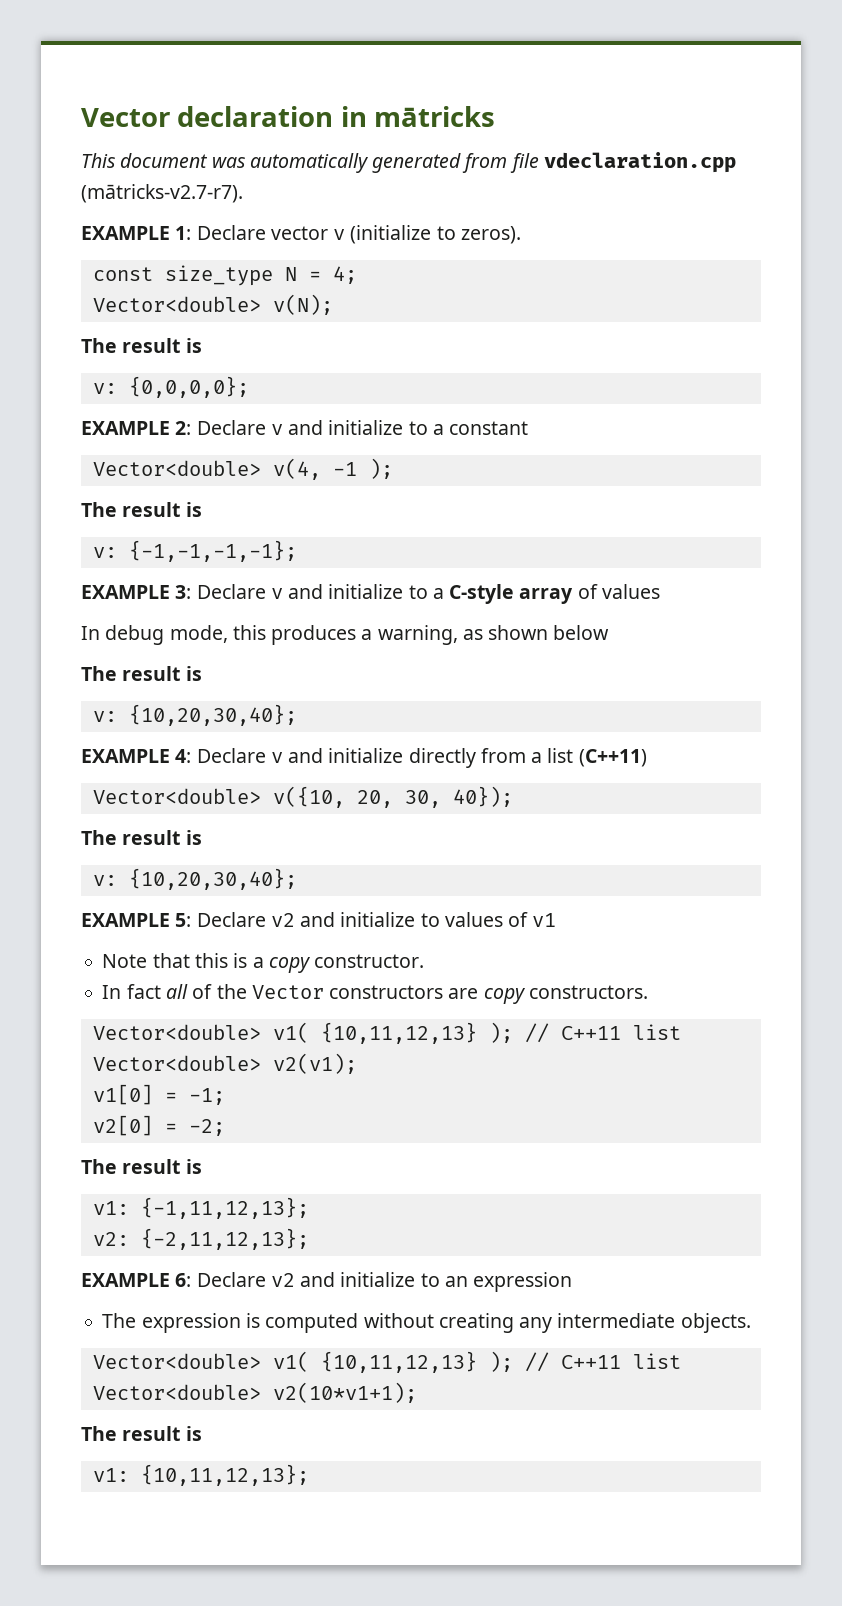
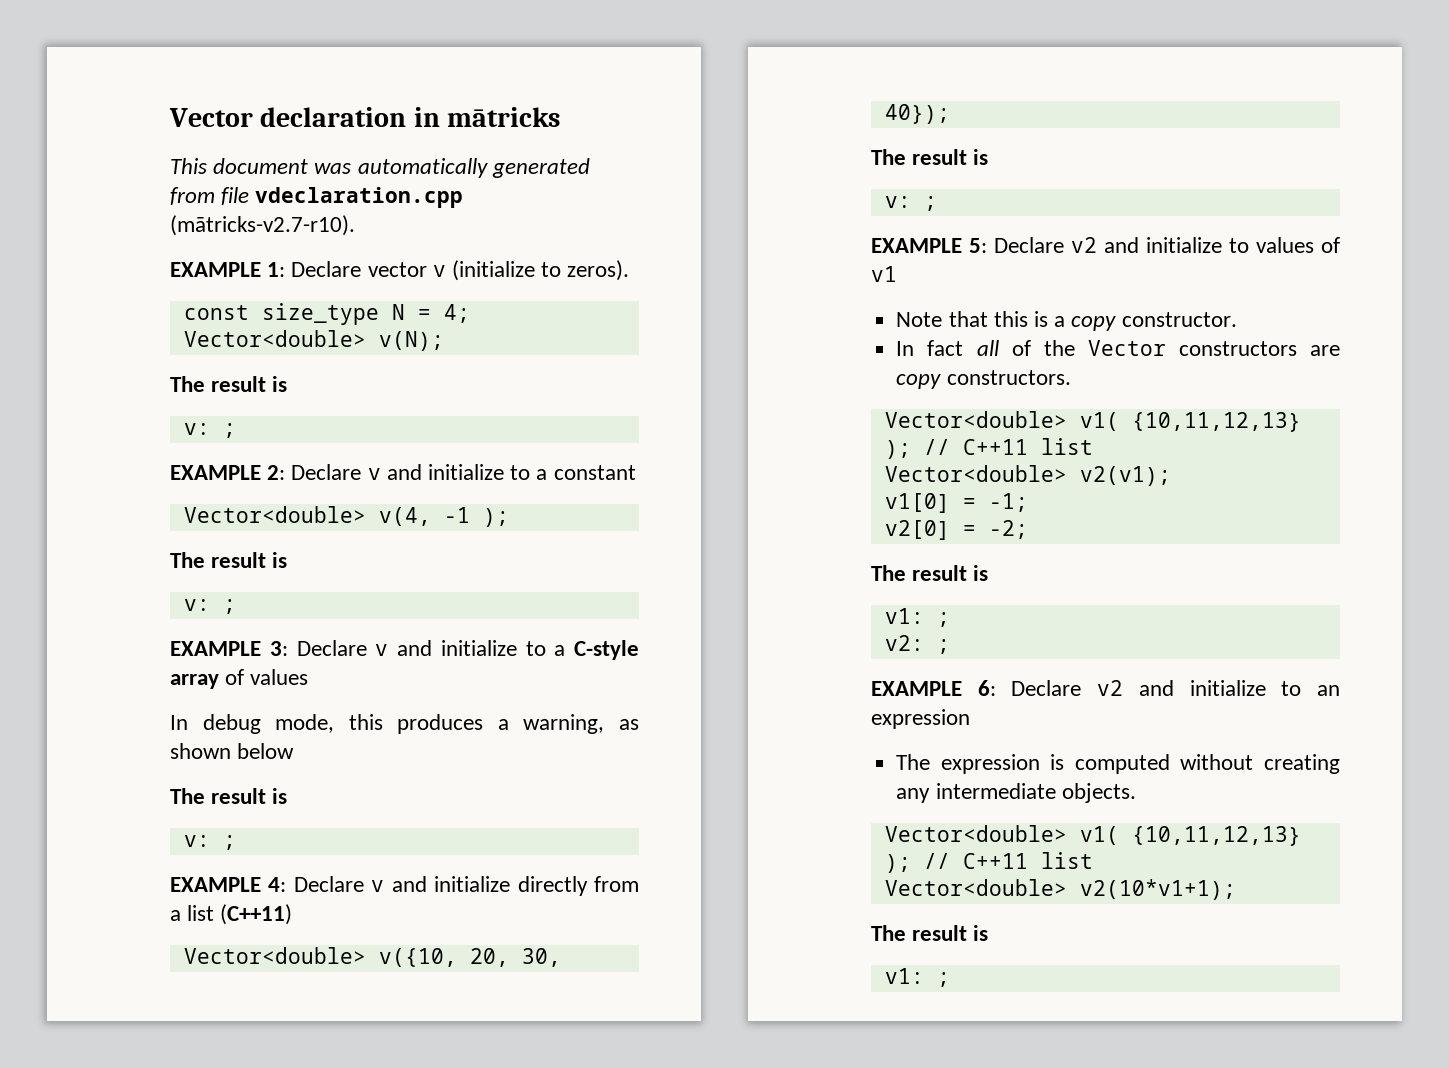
[81,184,243,203] (mātricks-v2.7-r7). -> [170,215,355,236] (mātricks-v2.7-r10).
[128,376,249,398] {0,0,0,0}; -> [222,423,236,438] ;
[128,540,297,562] {-1,-1,-1,-1}; -> [222,599,236,614] ;
[128,704,297,726] {10,20,30,40}; -> [222,835,236,850] ;
[128,868,297,890] {10,20,30,40}; -> [923,196,937,211] ;
[140,1197,309,1219] {-1,11,12,13}; -> [936,612,950,627] ;
[140,1228,309,1250] {-2,11,12,13}; -> [936,639,950,654] ;
[140,1464,309,1486] {10,11,12,13}; -> [936,972,950,987] ;

